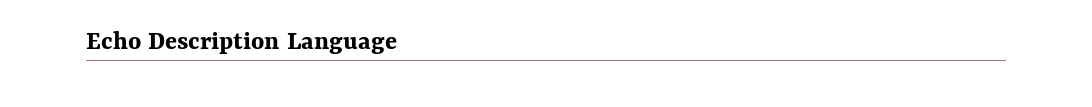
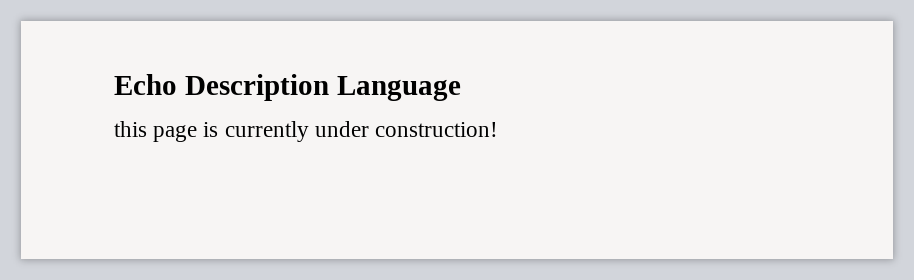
(397, 43) none -> [114,121,499,142] // this page is currently under construction!

